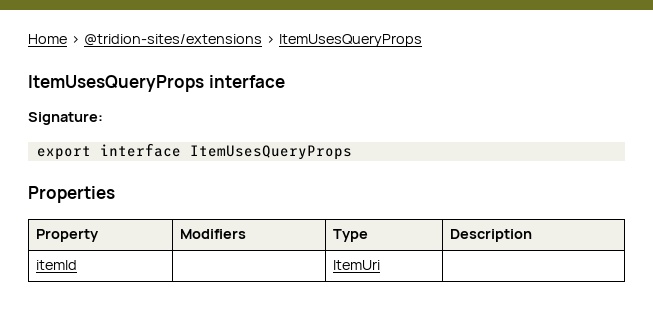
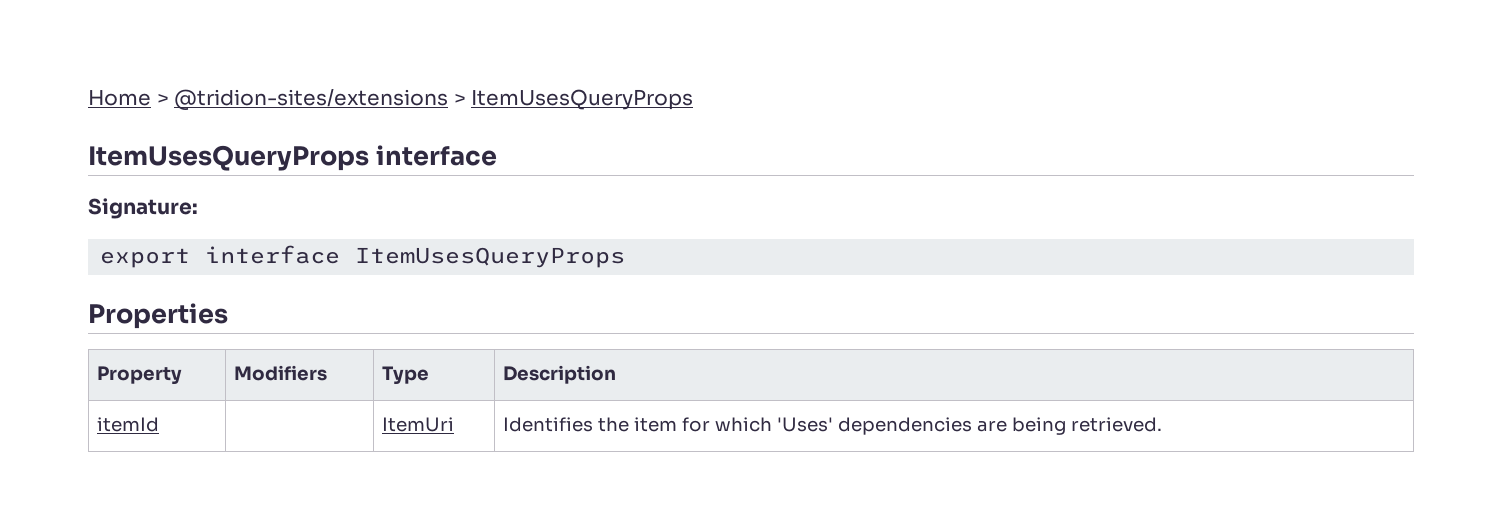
(381, 265) none -> [502,417,1162,435] Identifies the item for which 'Uses' dependencies are being retrieved.

